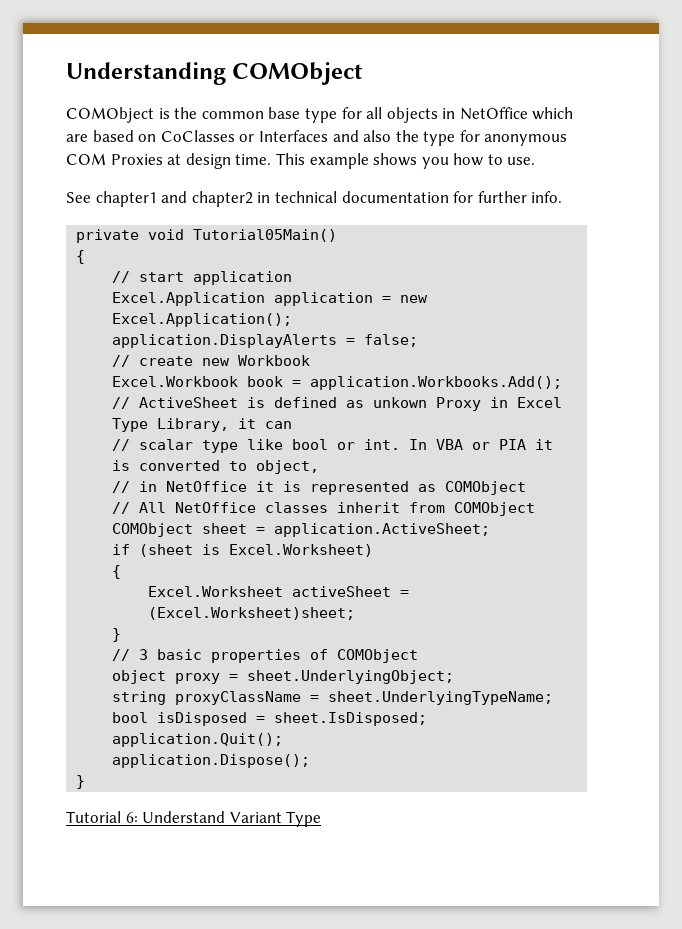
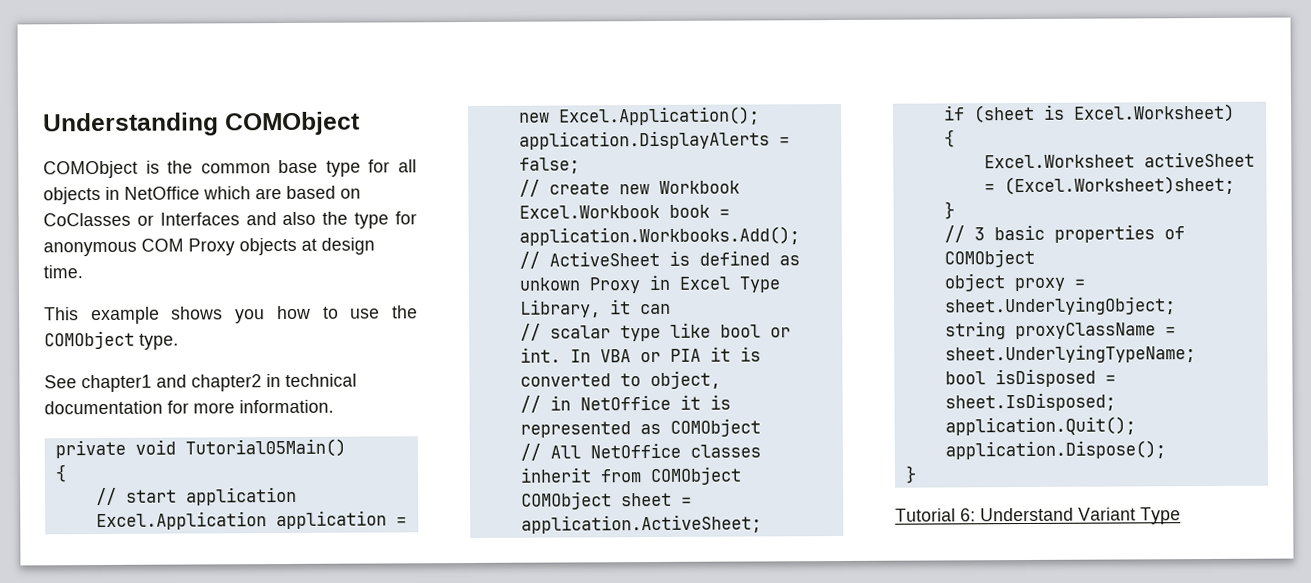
[110,154,163,165] Proxies -> [188,237,297,256] Proxy objects
(272, 159) none -> (83, 272) //
[507,157,536,165] use. -> [350,305,419,319] [44,330,179,350] use the COMObject type.
[477,191,563,203] further info. -> [193,399,334,414] more information.

